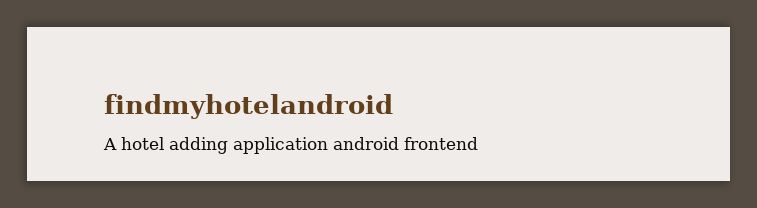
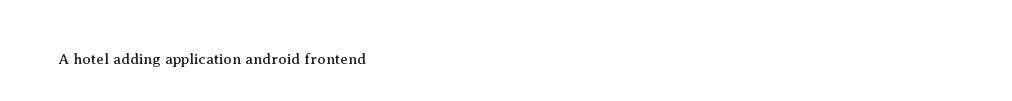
[104,94,393,119] findmyhotelandroid // -> (58, 59) none

